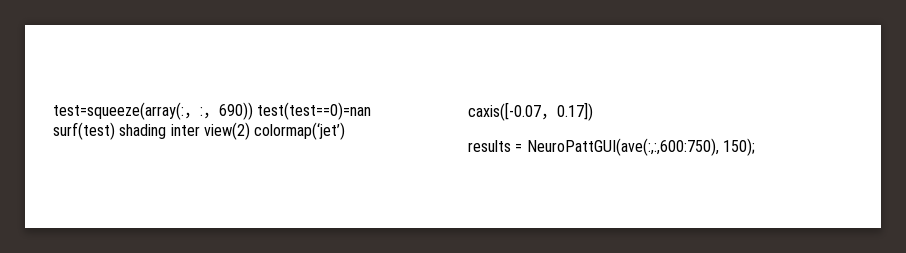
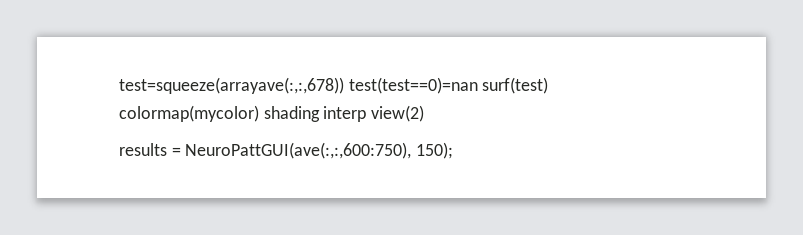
[53,102,372,120] [53,122,346,140] [468,102,593,121] test=squeeze(array(:，:，690)) test(test==0)=nan surf(test) shading inter view(2) colormap(‘jet’) caxis([-0.07，0.17]) -> [119,77,549,94] [119,105,425,122] test=squeeze(arrayave(:,:,678)) test(test==0)=nan surf(test) colormap(mycolor) shading interp view(2)

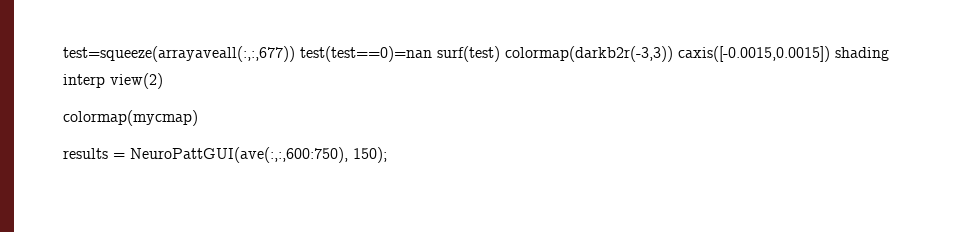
[119,77,344,94] test=squeeze(arrayave(:,:,678)) -> [63,46,295,62] test=squeeze(arrayaveall(:,:,677))
[119,105,259,122] colormap(mycolor) -> [505,46,830,62] colormap(darkb2r(-3,3)) caxis([-0.0015,0.0015])
(425, 113) none -> [63,110,198,126] // colormap(mycmap)

